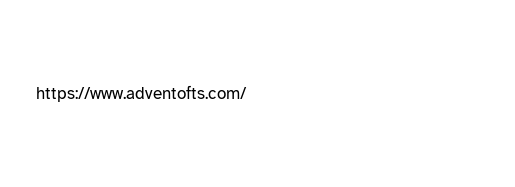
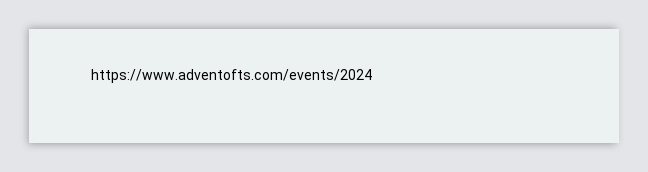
[36,85,247,102] https://www.adventofts.com/ -> [91,69,372,83] https://www.adventofts.com/events/2024

